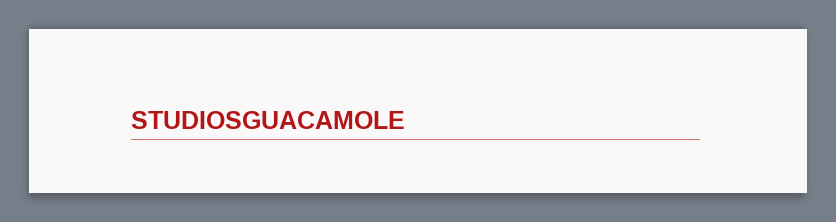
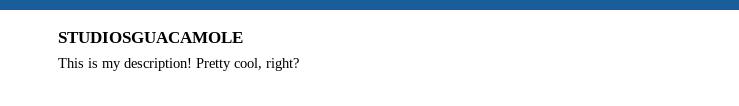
(405, 120) none -> [58,58,299,71] // This is my description! Pretty cool, right?

